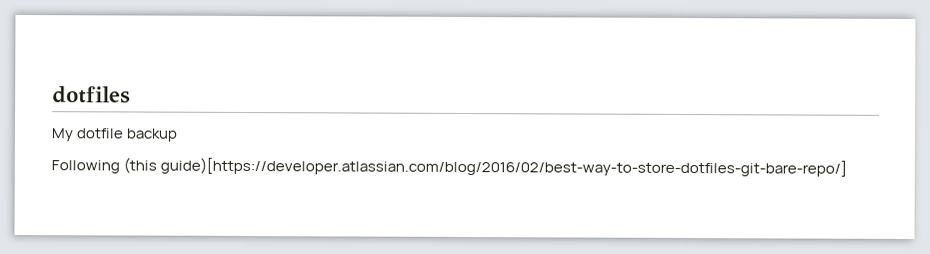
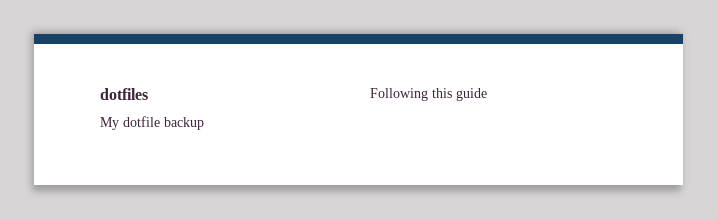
[123,157,848,177] (this guide)[https://developer.atlassian.com/blog/2016/02/best-way-to-store-dotfiles-git-bare-repo/] -> [432,88,487,101] this guide

